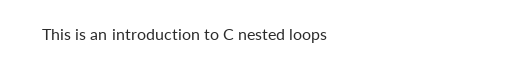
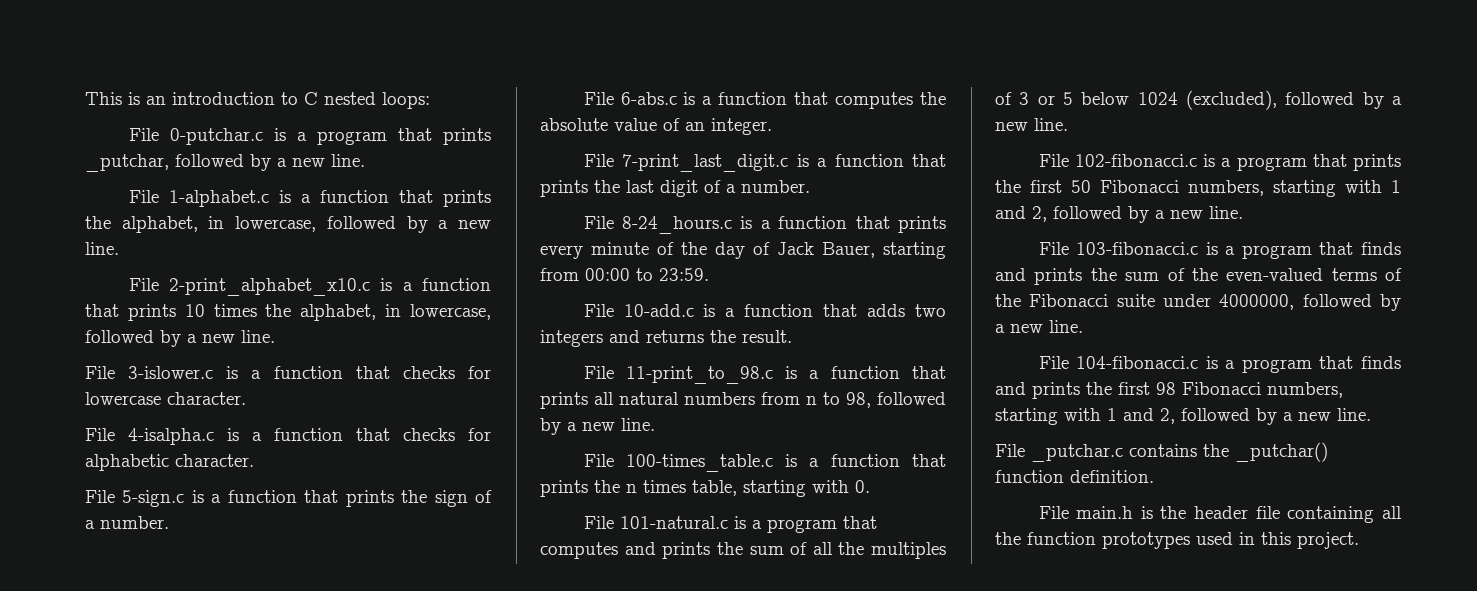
[289,29,328,43] loops -> [382,92,430,109] [128,128,491,145] [85,154,365,172] [128,190,491,207] [85,216,492,233] [85,242,119,255] [128,278,491,296] [85,304,491,321] [85,330,275,347] [85,366,492,379] [85,392,246,405] [85,428,491,445] [85,454,254,471] [85,490,493,507] [85,516,169,529] [583,92,946,109] [540,118,772,135] [583,154,946,172] [540,180,810,197] [583,216,946,234] [540,242,946,259] [540,268,709,281] [583,304,946,317] [540,330,792,347] [583,366,946,384] [540,392,946,409] [540,418,655,435] [583,454,946,472] [540,480,870,497] [583,516,877,533] [540,542,946,559] [995,90,1402,110] [995,118,1068,131] [1038,154,1401,171] [995,180,1401,197] [995,206,1243,223] [1038,242,1401,259] [995,268,1402,285] [995,294,1401,311] [995,320,1083,333] [1038,356,1401,373] [995,382,1343,399] [995,408,1371,425] [995,442,1328,462] [995,470,1154,483] [1038,506,1402,523] [995,532,1359,549] loops: // File 0-putchar.c is a program that prints _putchar, followed by a new line. // File 1-alphabet.c is a function that prints the alphabet, in lowercase, followed by a new line. // File 2-print_alphabet_x10.c is a function that prints 10 times the alphabet, in lowercase, followed by a new line. // File 3-islower.c is a function that checks for lowercase character. // File 4-isalpha.c is a function that checks for alphabetic character. // File 5-sign.c is a function that prints the sign of a number. // File 6-abs.c is a function that computes the absolute value of an integer. // File 7-print_last_digit.c is a function that prints the last digit of a number. // File 8-24_hours.c is a function that prints every minute of the day of Jack Bauer, starting from 00:00 to 23:59. // File 10-add.c is a function that adds two integers and returns the result. // File 11-print_to_98.c is a function that prints all natural numbers from n to 98, followed by a new line. // File 100-times_table.c is a function that prints the n times table, starting with 0. // File 101-natural.c is a program that computes and prints the sum of all the multiples of 3 or 5 below 1024 (excluded), followed by a new line. // File 102-fibonacci.c is a program that prints the first 50 Fibonacci numbers, starting with 1 and 2, followed by a new line. // File 103-fibonacci.c is a program that finds and prints the sum of the even-valued terms of the Fibonacci suite under 4000000, followed by a new line. // File 104-fibonacci.c is a program that finds and prints the first 98 Fibonacci numbers, starting with 1 and 2, followed by a new line. // File _putchar.c contains the _putchar() function definition. // File main.h is the header file containing all the function prototypes used in this project.

